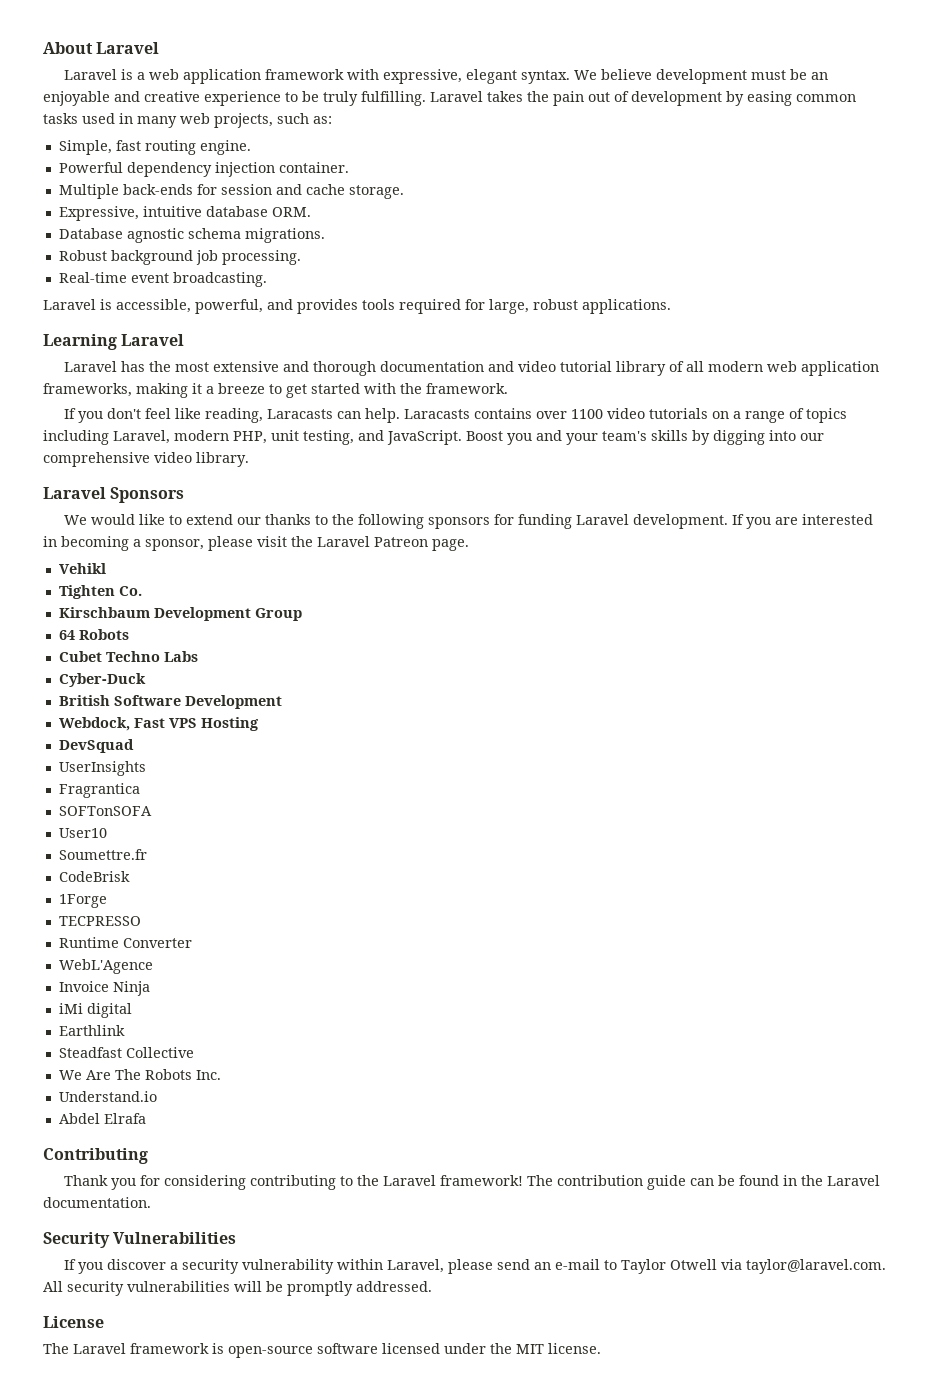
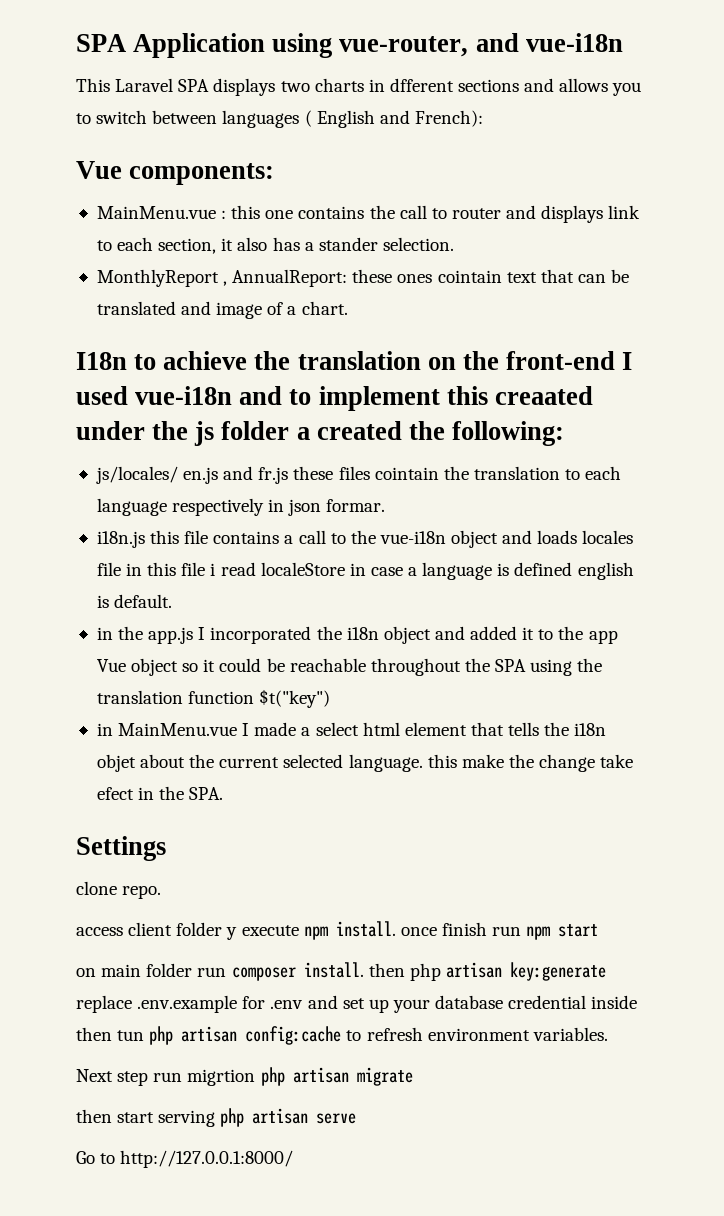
[43,42,160,54] [64,69,829,84] [43,91,856,106] [43,113,332,128] [58,140,251,155] [58,162,349,177] [58,184,404,199] [58,206,311,221] [58,228,325,243] [58,250,301,265] [58,272,267,287] [43,299,671,314] [43,334,185,350] [64,361,880,376] [43,383,508,398] [64,408,848,423] [43,430,824,445] [43,452,249,467] [43,487,185,503] [64,514,874,529] [43,536,469,551] [58,563,106,574] [58,585,142,599] [58,607,302,621] [58,629,129,640] [58,651,198,662] [58,673,146,687] [58,695,282,709] [58,717,259,731] [58,739,134,753] [58,761,146,776] [58,783,140,798] [58,806,152,816] [58,828,107,838] [58,849,147,860] [58,871,130,882] [58,894,107,908] [58,916,141,926] [58,937,192,948] [58,959,153,974] [58,981,150,996] [58,1003,132,1018] [58,1025,125,1036] [58,1047,194,1058] [58,1069,221,1080] [58,1091,157,1102] [58,1113,146,1124] [43,1148,148,1164] [64,1175,881,1190] [43,1197,151,1208] [43,1232,237,1248] [64,1259,887,1274] [43,1281,432,1296] [43,1316,104,1328] [43,1343,601,1358] About Laravel // Laravel is a web application framework with expressive, elegant syntax. We believe development must be an enjoyable and creative experience to be truly fulfilling. Laravel takes the pain out of development by easing common tasks used in many web projects, such as: // Simple, fast routing engine. // Powerful dependency injection container. // Multiple back-ends for session and cache storage. // Expressive, intuitive database ORM. // Database agnostic schema migrations. // Robust background job processing. // Real-time event broadcasting. // Laravel is accessible, powerful, and provides tools required for large, robust applications. // Learning Laravel // Laravel has the most extensive and thorough documentation and video tutorial library of all modern web application frameworks, making it a breeze to get started with the framework. // If you don't feel like reading, Laracasts can help. Laracasts contains over 1100 video tutorials on a range of topics including Laravel, modern PHP, unit testing, and JavaScript. Boost you and your team's skills by digging into our comprehensive video library. // Laravel Sponsors // We would like to extend our thanks to the following sponsors for funding Laravel development. If you are interested in becoming a sponsor, please visit the Laravel Patreon page. // Vehikl // Tighten Co. // Kirschbaum Development Group // 64 Robots // Cubet Techno Labs // Cyber-Duck // British Software Development // Webdock, Fast VPS Hosting // DevSquad // UserInsights // Fragrantica // SOFTonSOFA // User10 // Soumettre.fr // CodeBrisk // 1Forge // TECPRESSO // Runtime Converter // WebL'Agence // Invoice Ninja // iMi digital // Earthlink // Steadfast Collective // We Are The Robots Inc. // Understand.io // Abdel Elrafa // Contributing // Thank you for considering contributing to the Laravel framework! The contribution guide can be found in the Laravel documentation. // Security Vulnerabilities // If you discover a security vulnerability within Laravel, please send an e-mail to Taylor Otwell via taylor@laravel.com. All security vulnerabilities will be promptly addressed. // License // The Laravel framework is open-source software licensed under the MIT license. -> [76,33,623,58] [76,78,642,96] [76,110,483,128] [76,161,275,185] [96,205,641,223] [96,237,454,254] [96,269,630,287] [96,301,348,319] [76,351,633,370] [76,386,593,411] [76,421,565,446] [95,466,622,484] [96,498,386,516] [96,530,634,548] [96,562,634,580] [96,594,173,608] [96,626,618,644] [96,658,603,676] [96,689,331,708] [96,722,607,736] [96,754,634,772] [96,786,224,800] [76,836,166,861] [76,881,162,899] [76,921,599,940] [76,962,606,981] [76,995,638,1013] [76,1026,608,1045] [76,1067,413,1086] [76,1108,357,1127] [76,1150,294,1168] SPA Application using vue-router, and vue-i18n // This Laravel SPA displays two charts in dfferent sections and allows you to switch between languages ( English and French): // Vue components: // MainMenu.vue : this one contains the call to router and displays link to each section, it also has a stander selection. // MonthlyReport , AnnualReport: these ones cointain text that can be translated and image of a chart. // I18n to achieve the translation on the front-end I used vue-i18n and to implement this creaated under the js folder a created the following: // js/locales/ en.js and fr.js these files cointain the translation to each language respectively in json formar. // i18n.js this file contains a call to the vue-i18n object and loads locales file in this file i read localeStore in case a language is defined english is default. // in the app.js I incorporated the i18n object and added it to the app Vue object so it could be reachable throughout the SPA using the translation function $t("key") // in MainMenu.vue I made a select html element that tells the i18n objet about the current selected language. this make the change take efect in the SPA. // Settings // clone repo. // access client folder y execute npm install. once finish run npm start // on main folder run composer install. then php artisan key:generate replace .env.example for .env and set up your database credential inside then tun php artisan config:cache to refresh environment variables. // Next step run migrtion php artisan migrate // then start serving php artisan serve // Go to http://127.0.0.1:8000/

